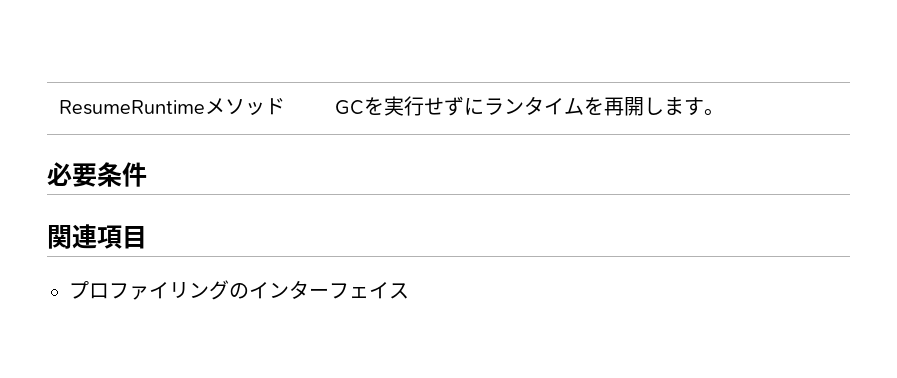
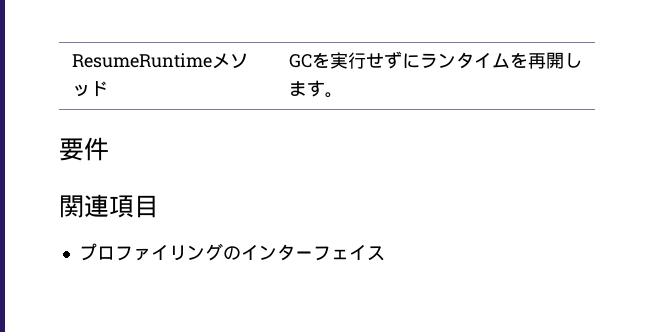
[47,162,122,187] 必要条 -> [59,138,84,161] 要

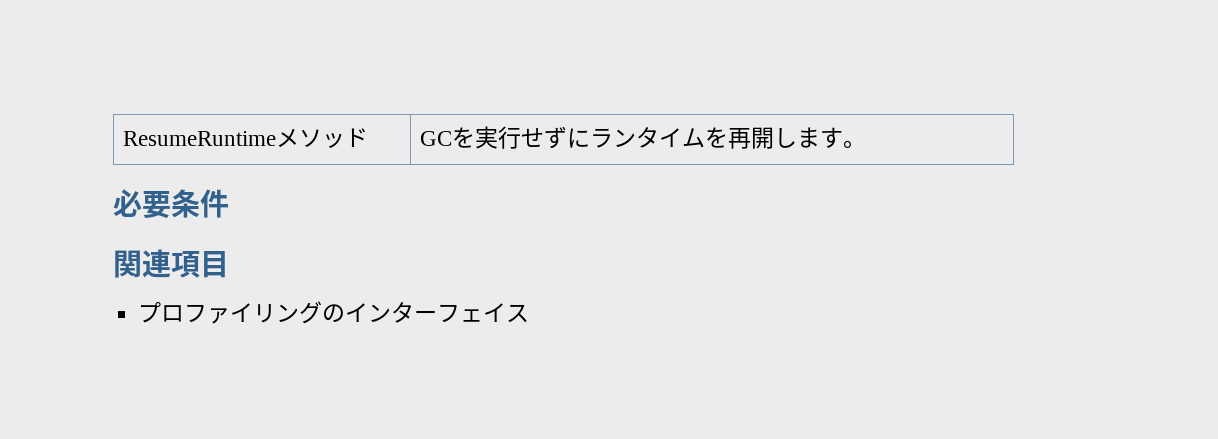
[59,138,84,161] 要 -> [113,189,200,219] 必要条

